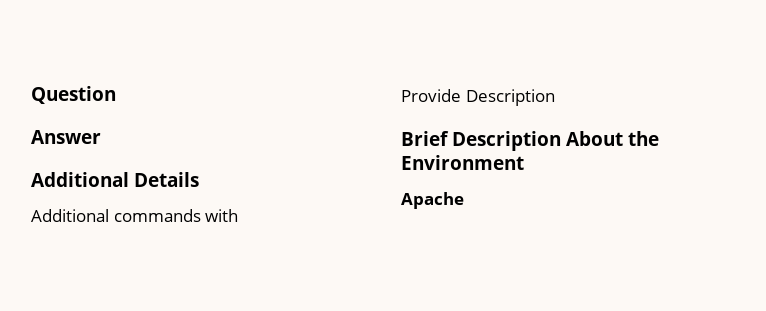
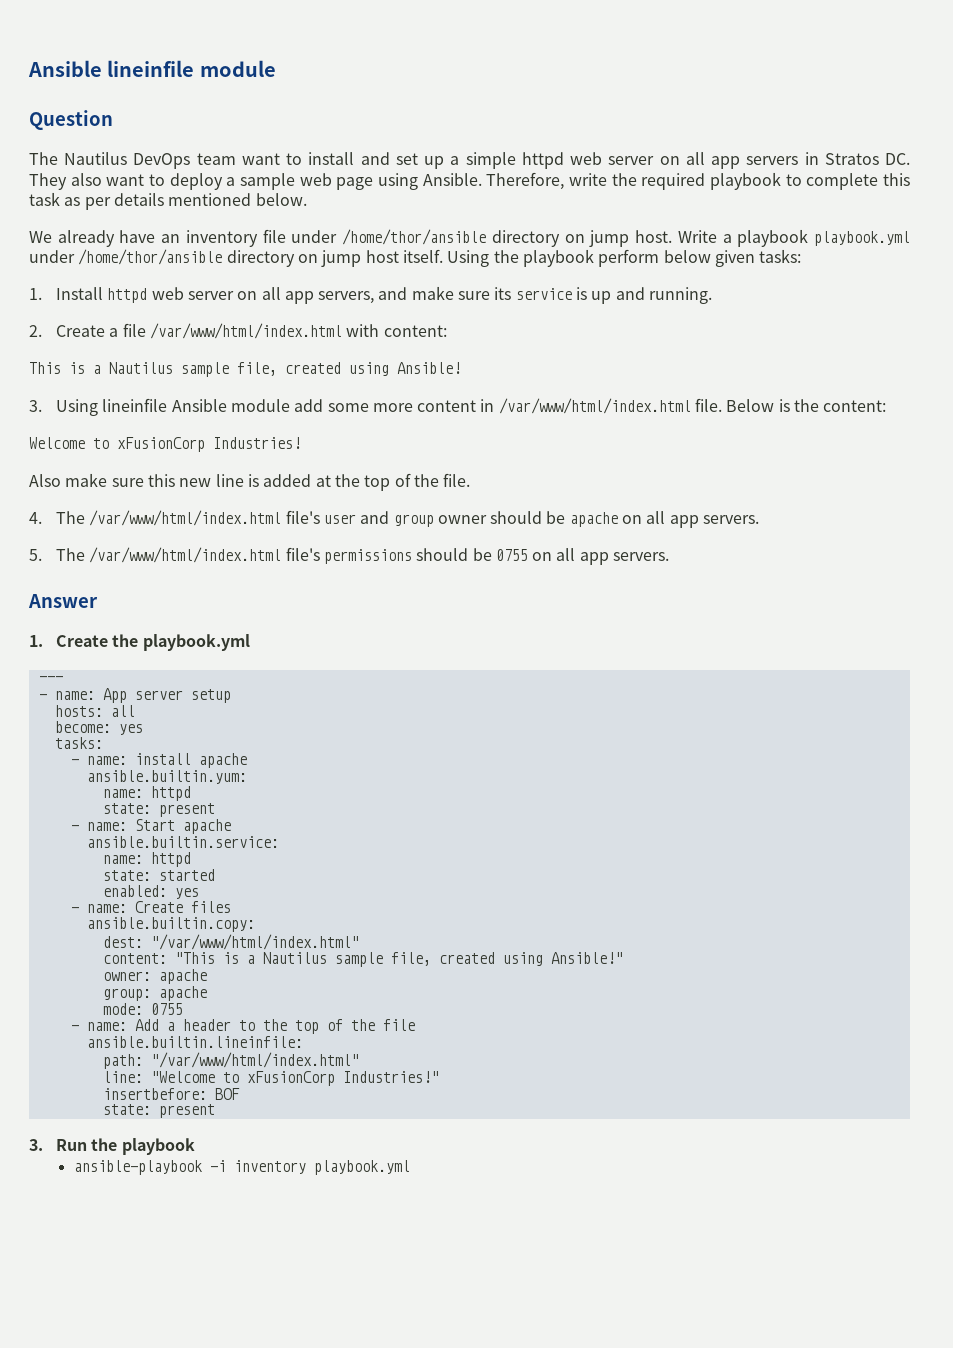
[31,86,116,104] [31,130,101,144] [31,172,199,187] [31,209,239,222] [401,89,555,106] [401,131,659,151] [401,155,524,170] [401,192,464,209] Question // Answer // Additional Details // Additional commands with // Provide Description // Brief Description About the Environment // Apache -> [28,60,276,77] [29,110,113,130] [29,152,910,169] [29,172,910,190] [29,192,307,210] [29,229,911,247] [29,249,802,267] [29,286,713,304] [29,323,447,339] [29,362,461,377] [29,398,887,416] [29,437,301,452] [29,473,471,491] [29,510,760,528] [29,547,670,565] [28,594,98,608] [29,634,250,651] [38,676,63,682] [38,688,231,703] [54,705,135,717] [54,721,143,735] [54,737,103,749] [70,753,247,768] [86,770,247,784] [102,786,191,801] [102,803,215,817] [70,819,231,834] [86,836,279,848] [102,852,191,867] [102,869,215,881] [102,885,199,899] [70,901,231,913] [86,917,255,932] [102,934,359,950] [102,952,623,967] [102,969,207,984] [102,986,207,1001] [102,1003,183,1015] [70,1019,415,1034] [86,1036,303,1048] [102,1052,359,1069] [102,1071,439,1086] [102,1088,240,1100] [102,1104,215,1118] [29,1138,195,1155] [73,1160,410,1175] Ansible lineinfile module // Question // The Nautilus DevOps team want to install and set up a simple httpd web server on all app servers in Stratos DC. They also want to deploy a sample web page using Ansible. Therefore, write the required playbook to complete this task as per details mentioned below. // We already have an inventory file under /home/thor/ansible directory on jump host. Write a playbook playbook.yml under /home/thor/ansible directory on jump host itself. Using the playbook perform below given tasks: // 1. Install httpd web server on all app servers, and make sure its service is up and running. // 2. Create a file /var/www/html/index.html with content: // This is a Nautilus sample file, created using Ansible! // 3. Using lineinfile Ansible module add some more content in /var/www/html/index.html file. Below is the content: // Welcome to xFusionCorp Industries! // Also make sure this new line is added at the top of the file. // 4. The /var/www/html/index.html file's user and group owner should be apache on all app servers. // 5. The /var/www/html/index.html file's permissions should be 0755 on all app servers. // Answer // 1. Create the playbook.yml // --- // - name: App server setup // hosts: all // become: yes // tasks: // - name: install apache // ansible.builtin.yum: // name: httpd // state: present // - name: Start apache // ansible.builtin.service: // name: httpd // state: started // enabled: yes // - name: Create files // ansible.builtin.copy: // dest: "/var/www/html/index.html" // content: "This is a Nautilus sample file, created using Ansible!" // owner: apache // group: apache // mode: 0755 // - name: Add a header to the top of the file // ansible.builtin.lineinfile: // path: "/var/www/html/index.html" // line: "Welcome to xFusionCorp Industries!" // insertbefore: BOF // state: present // 3. Run the playbook // ansible-playbook -i inventory playbook.yml

